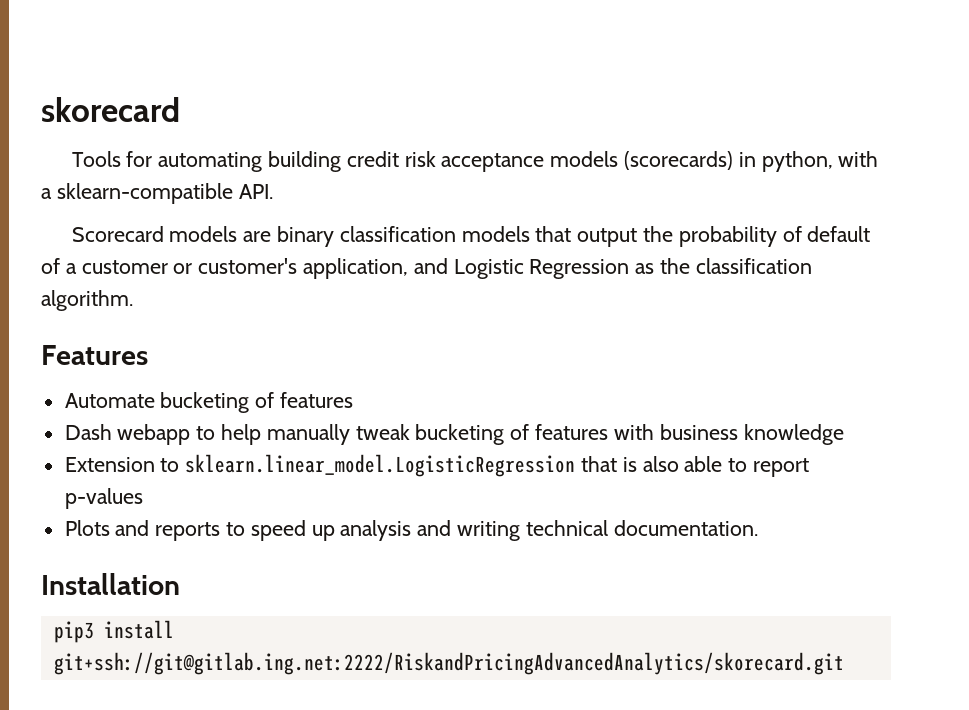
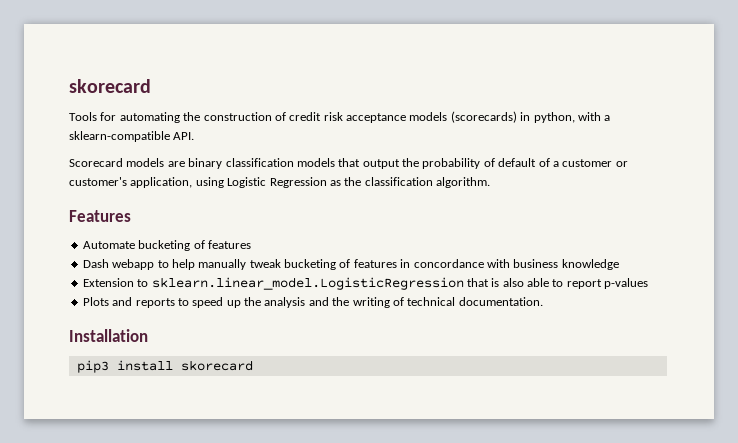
[267,151,341,172] building -> [183,112,286,121] the construction of
[413,258,448,274] and -> [195,177,224,188] using
(609, 432) none -> [400,259,484,268] in concordance
(335, 533) none -> [244,297,261,306] the
[457,521,521,541] writing -> [332,297,404,308] the writing of
[53,652,844,675] git+ssh://git@gitlab.ing.net:2222/RiskandPricingAdvancedAnalytics/skorecard.git -> [180,360,253,371] skorecard

